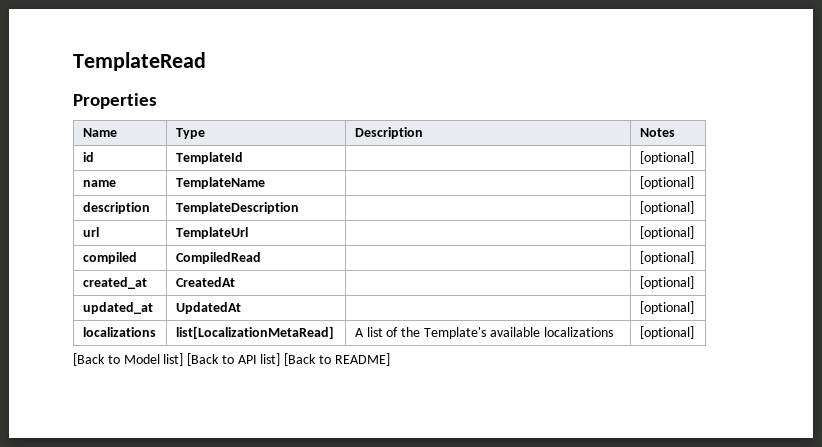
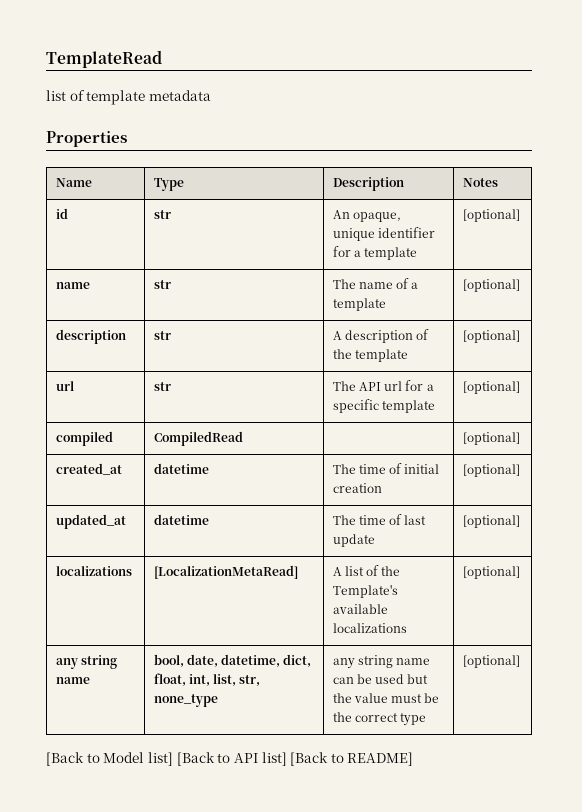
(206, 61) none -> [46,90,211,105] // list of template metadata
[175,152,243,164] [639,151,694,164] [82,180,116,187] [175,177,265,189] [639,176,694,189] [82,202,150,214] [175,202,299,214] [639,201,694,214] [82,227,99,237] [175,227,248,239] TemplateId | | [optional] // name | TemplateName | | [optional] // description | TemplateDescription | | [optional] // url | TemplateUrl | -> [153,210,171,219] [332,210,401,222] [332,227,435,241] [332,246,418,260] [462,209,520,222] [55,282,90,289] [153,280,171,289] [332,278,419,289] [332,298,386,311] [462,279,520,292] [55,329,126,344] [153,331,171,340] [332,329,430,343] [332,349,408,362] [462,330,520,343] [55,381,74,391] [153,382,171,391] [332,380,434,391] [332,399,435,413] str | An opaque, unique identifier for a template | [optional] // name | str | The name of a template | [optional] // description | str | A description of the template | [optional] // url | str | The API url for a specific template
[175,277,235,287] [639,276,694,289] [82,302,153,314] [175,302,241,314] CreatedAt | | [optional] // updated_at | UpdatedAt | -> [153,463,209,474] [332,463,440,474] [332,483,382,493] [462,464,520,477] [55,514,126,529] [153,514,209,525] [332,514,427,525] [332,534,375,547] datetime | The time of initial creation | [optional] // updated_at | datetime | The time of last update
[175,326,334,339] list[LocalizationMetaRead] -> [153,565,298,579] [LocalizationMetaRead]
(694, 332) none -> [55,655,117,669] [55,677,90,684] [153,654,312,667] [153,673,261,686] [153,694,218,707] [332,655,431,669] [332,674,429,684] [332,693,440,703] [332,712,427,726] [462,655,520,668] // any string name | bool, date, datetime, dict, float, int, list, str, none_type | any string name can be used but the value must be the correct type | [optional]

